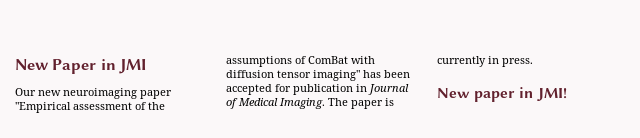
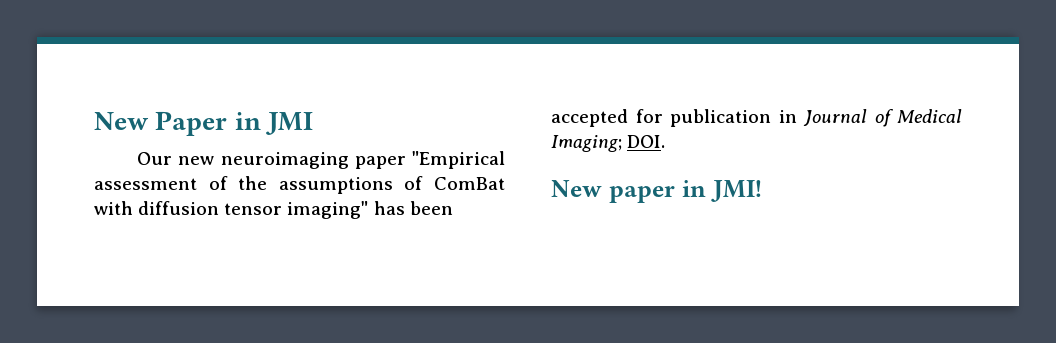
[279,98,394,109] [437,56,533,67] Imaging. The paper is currently in press. -> [551,135,666,152] Imaging; DOI.

